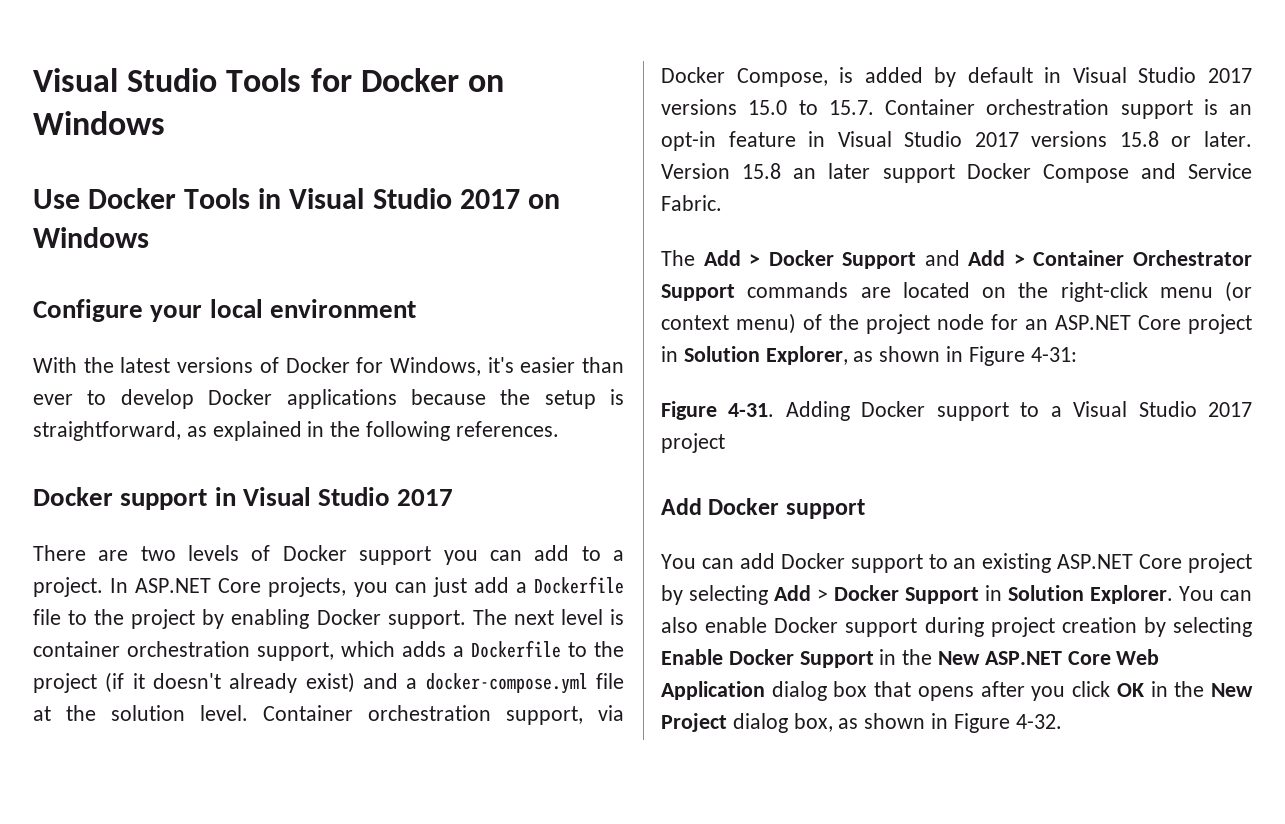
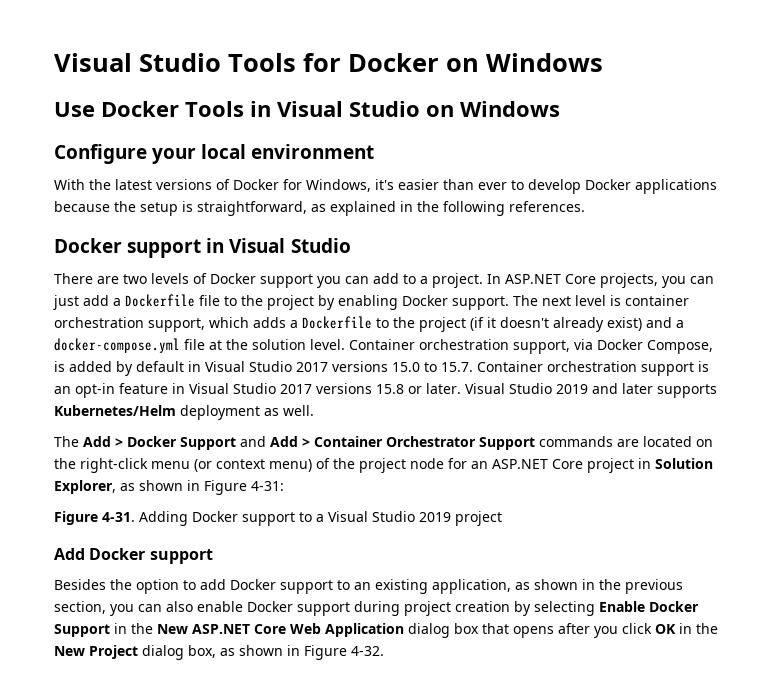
[459,189,520,209] 2017 -> (420, 109) none
[397,489,454,506] 2017 -> (351, 245) none
[661,163,1252,183] [661,195,722,211] Version 15.8 an later support Docker Compose and Service Fabric. -> [465,383,717,398] [54,405,314,420] Visual Studio 2019 and later supports Kubernetes/Helm deployment as well.
[1208,402,1252,417] 2017 -> [419,512,451,522] 2019
[661,554,734,569] You can -> [54,579,196,594] Besides the option to
[1057,553,1252,573] [661,585,1214,605] ASP.NET Core project by selecting Add > Docker Support in Solution Explorer. You -> [432,579,683,594] [54,601,134,616] application, as shown in the previous section, you

